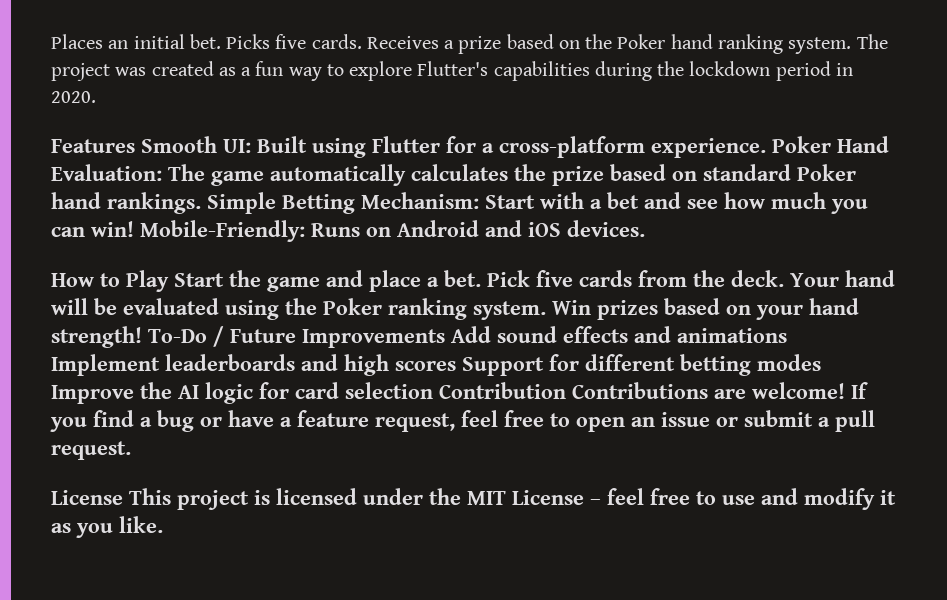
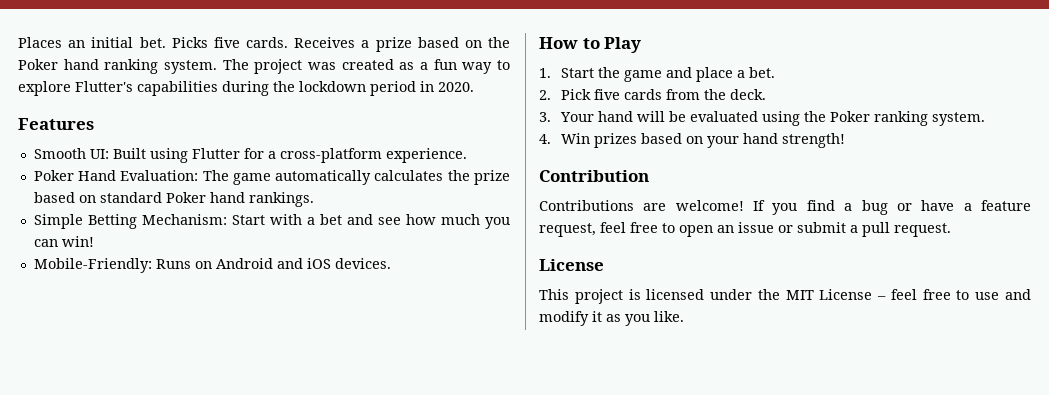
(135, 146) none -> (94, 124) //
(766, 148) none -> (467, 155) //
(201, 203) none -> (314, 199) //
(134, 229) none -> (94, 241) //
(169, 281) none -> [539,68,551,78] // 1.
(481, 278) none -> [539,90,551,100] // 2.
(784, 278) none -> [539,112,551,122] // 3.
(546, 310) none -> [539,134,551,144] // 4.
[148,326,787,348] [51,354,821,376] [51,382,433,404] To-Do / Future Improvements Add sound effects and animations Implement leaderboards and high scores Support for different betting modes Improve the AI logic for card selection -> (846, 140) //
(566, 390) none -> (649, 176) //
(123, 497) none -> (604, 265) //

